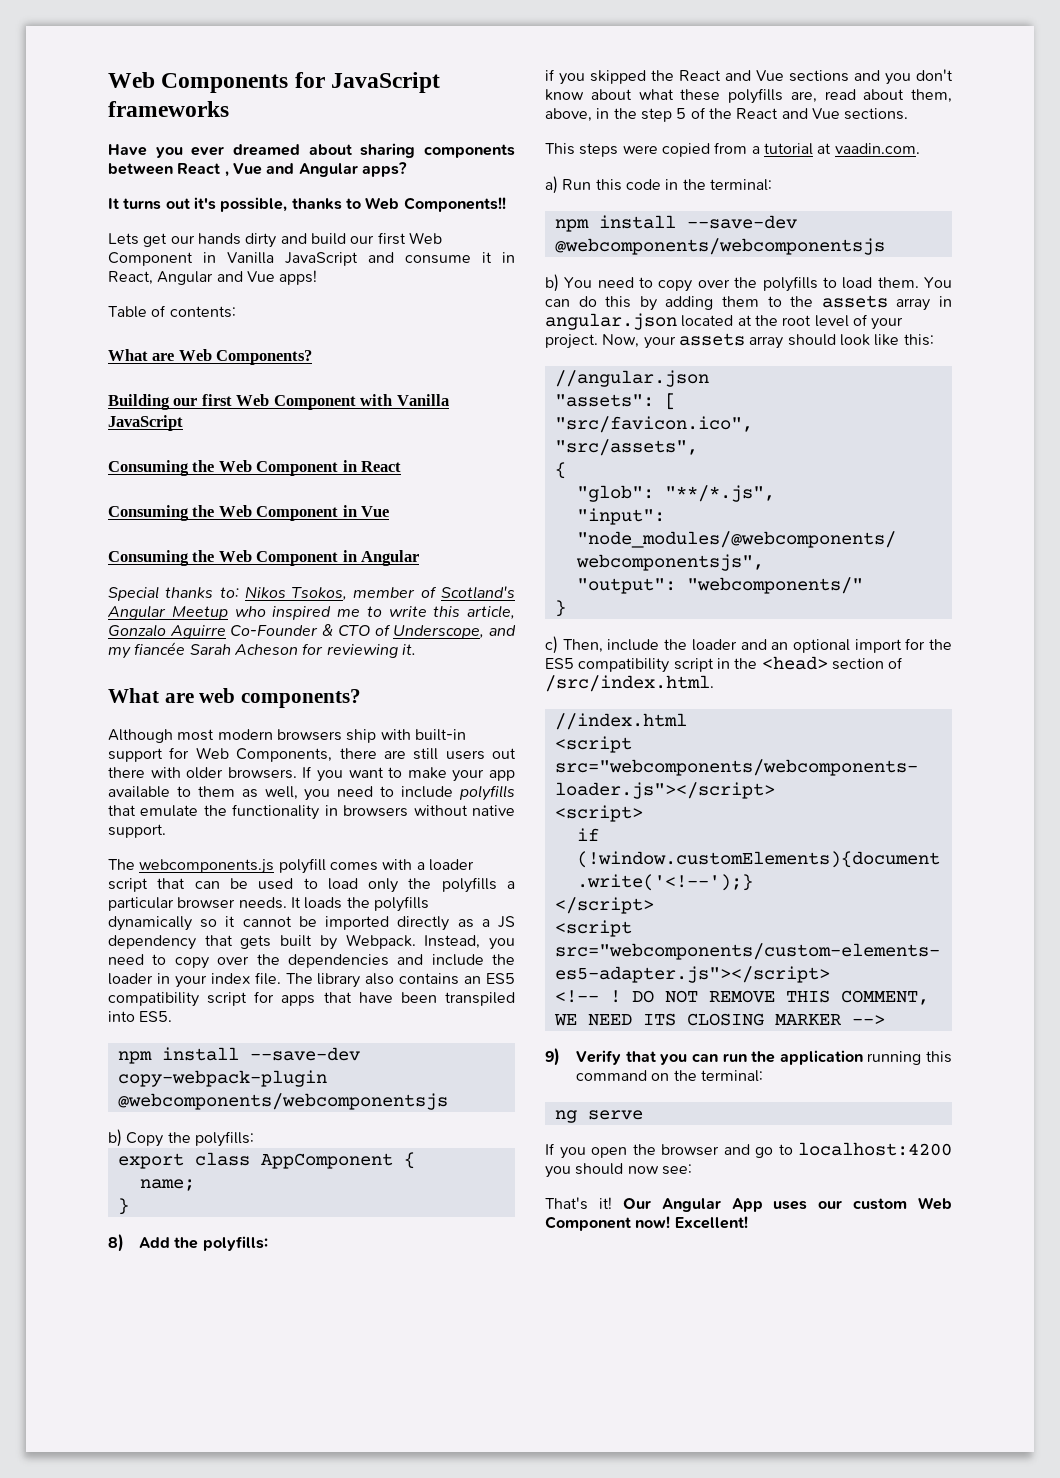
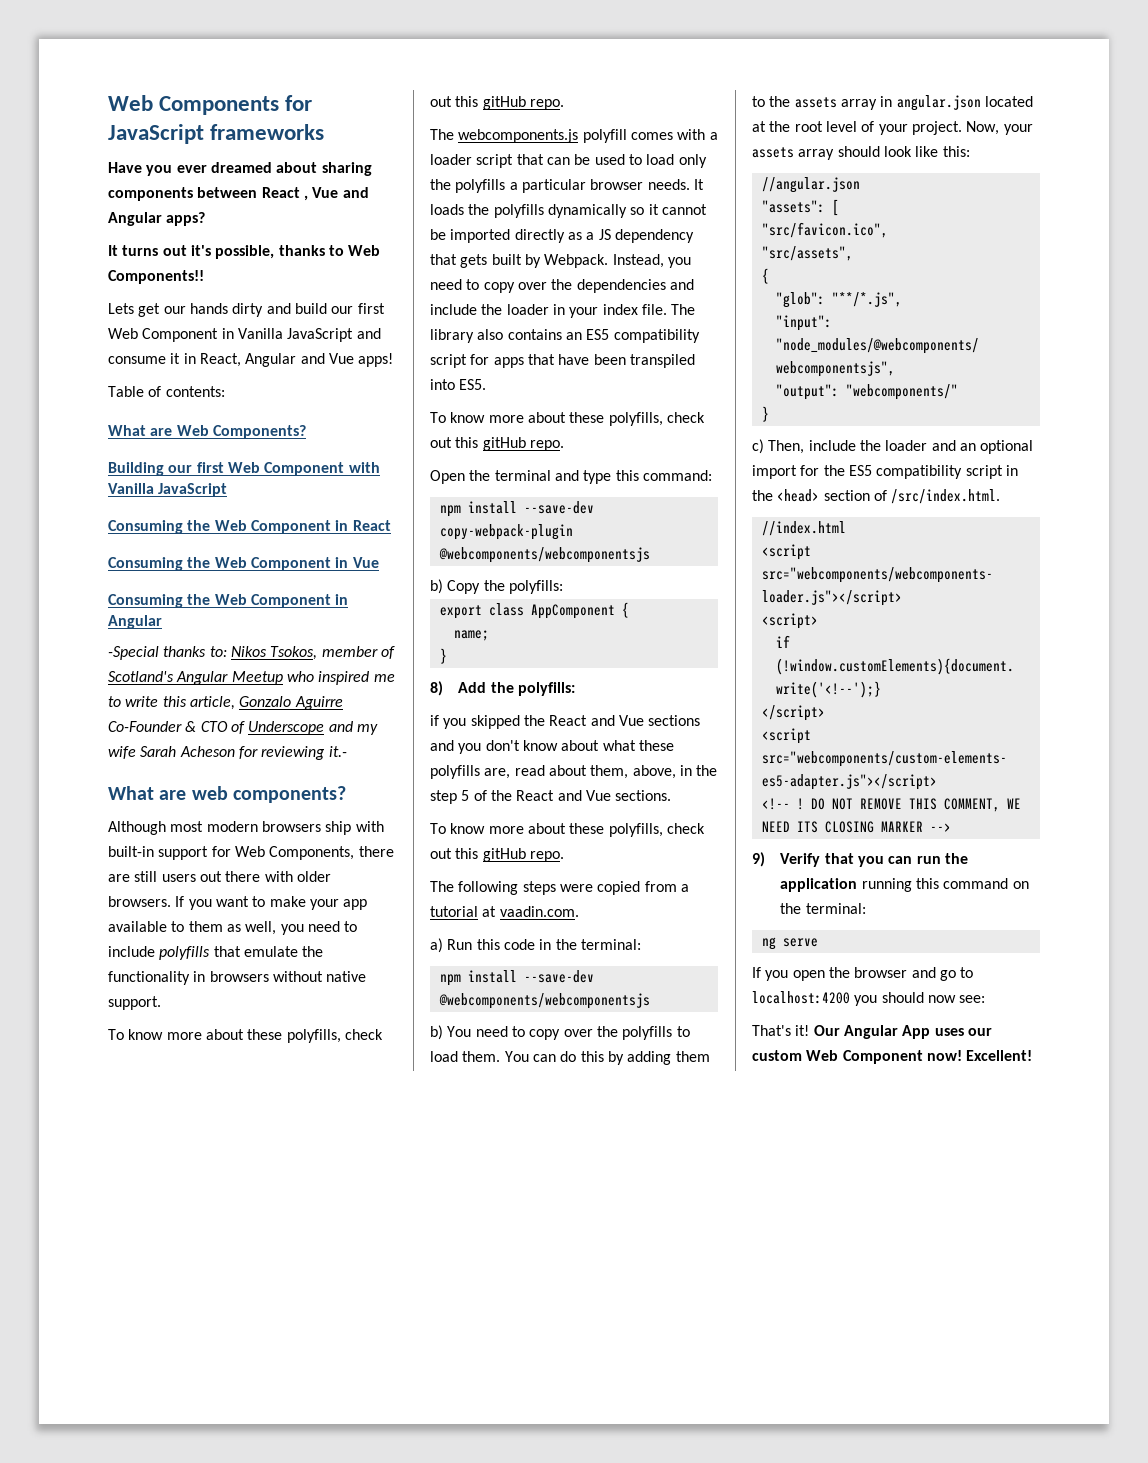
[108,586,159,601] Special -> [108,646,159,660] -Special
[393,625,485,639] Underscope, -> [248,721,325,735] Underscope
[134,642,186,655] fiancée -> [108,746,136,759] wife
[401,644,416,655] it. -> [328,746,347,757] it.-
(166, 831) none -> [108,1029,383,1043] [430,96,564,110] // To know more about these polyfills, check out this gitHub repo.
(173, 1016) none -> [430,412,705,426] [430,437,564,451] [430,470,712,484] // To know more about these polyfills, check out this gitHub repo. // Open the terminal and type this command:
[545,143,575,155] This -> [430,823,705,837] [430,848,564,862] [430,881,519,895] To know more about these polyfills, check out this gitHub repo. // The following

